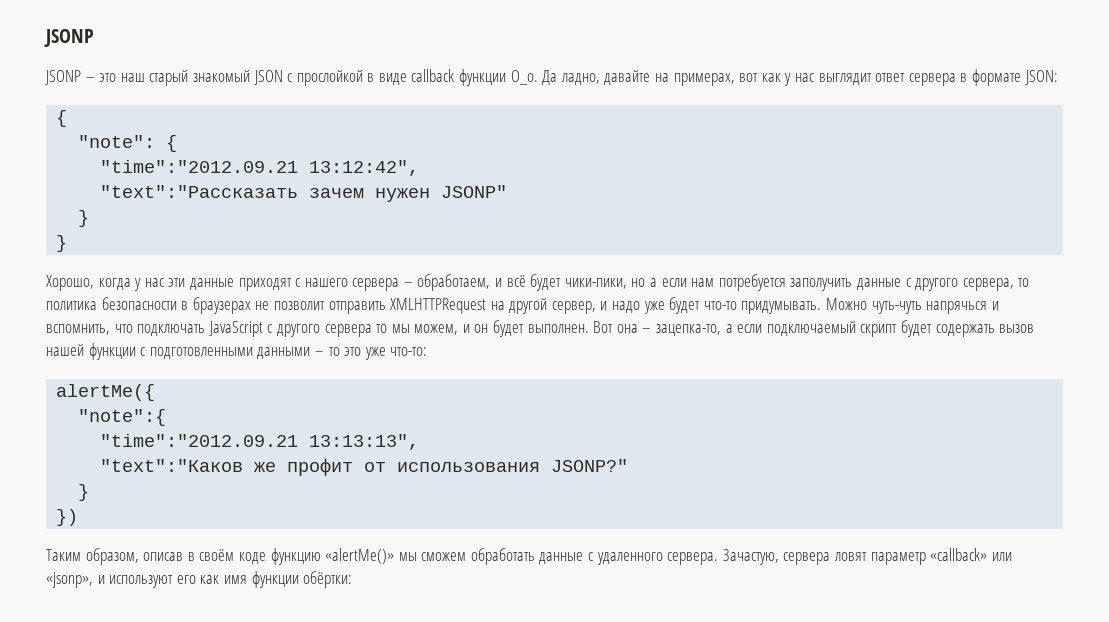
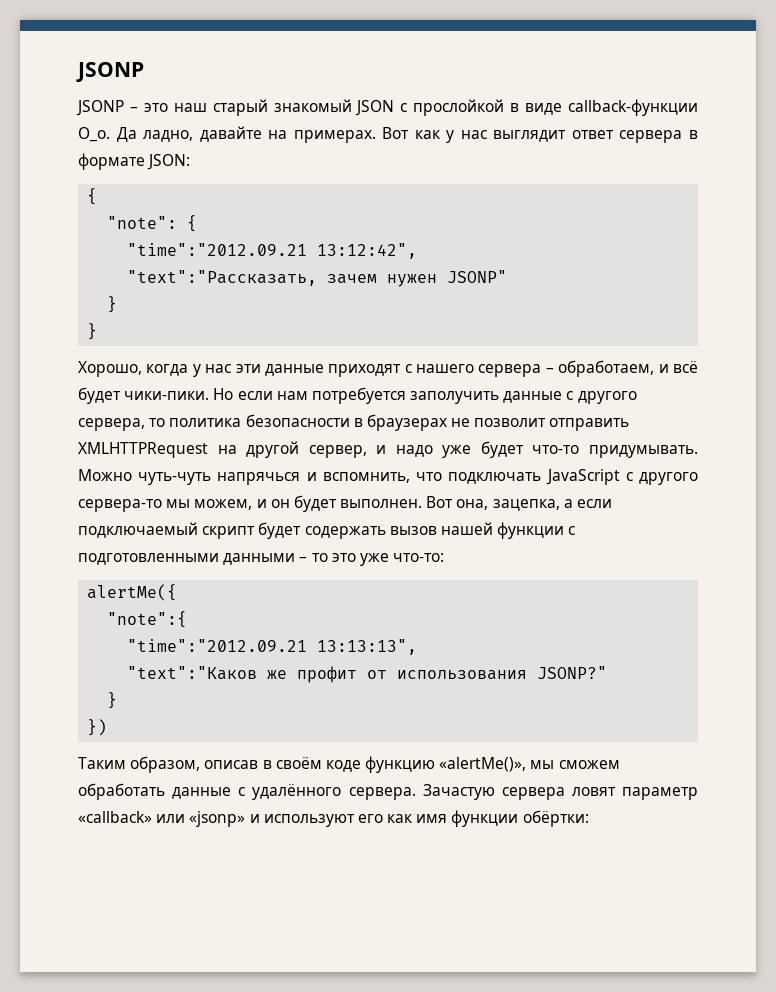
[411,69,507,86] callback функции -> [568,99,699,116] callback-функции
[673,73,759,86] примерах, вот -> [293,127,410,143] примерах. Вот
[100,185,299,198] "text":"Рассказать -> [127,270,318,286] "text":"Рассказать,
[564,278,658,289] чики-пики, но а -> [124,388,234,400] чики-пики. Но
[324,324,388,337] сервера то -> [78,499,162,512] сервера-то
[616,324,722,336] она – зацепка-то, -> [456,499,560,511] она, зацепка,
[325,548,395,564] «alertMe()» -> [439,757,527,772] «alertMe()»,
[596,549,779,565] удаленного сервера. Зачастую, -> [252,784,495,800] удалённого сервера. Зачастую
[46,572,93,588] «jsonp», -> [189,811,246,827] «jsonp»

